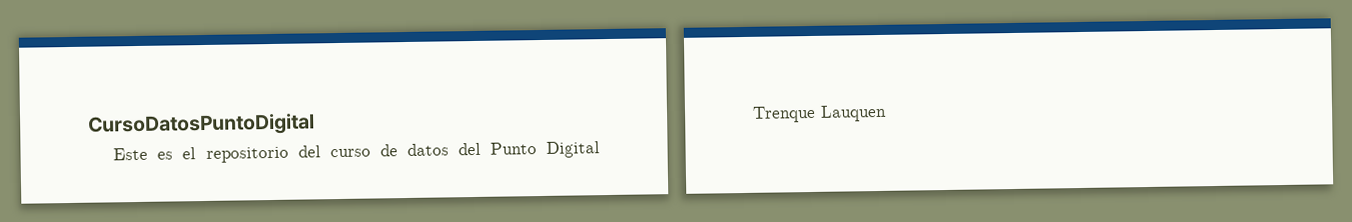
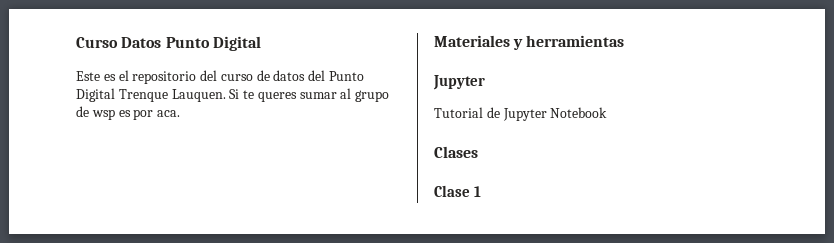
[88,113,315,137] CursoDatosPuntoDigital -> [76,36,261,51] Curso Datos Punto Digital
[820,104,887,122] Lauquen -> [171,88,390,102] [76,106,181,120] [434,35,625,50] [433,75,485,90] [434,107,608,121] [434,146,478,158] [434,185,481,197] Lauquen. Si te queres sumar al grupo de wsp es por aca. // Materiales y herramientas // Jupyter // Tutorial de Jupyter Notebook // Clases // Clase 1

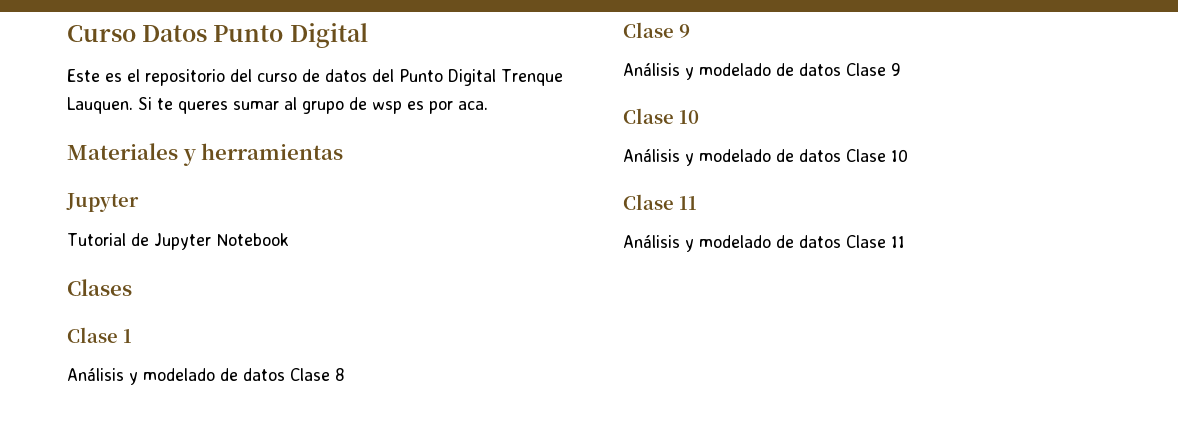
(481, 191) none -> [67,368,345,385] [623,22,690,38] [623,63,901,80] [623,108,699,124] [623,149,908,166] [623,194,697,210] [623,235,905,252] // Análisis y modelado de datos Clase 8 // Clase 9 // Análisis y modelado de datos Clase 9 // Clase 10 // Análisis y modelado de datos Clase 10 // Clase 11 // Análisis y modelado de datos Clase 11

